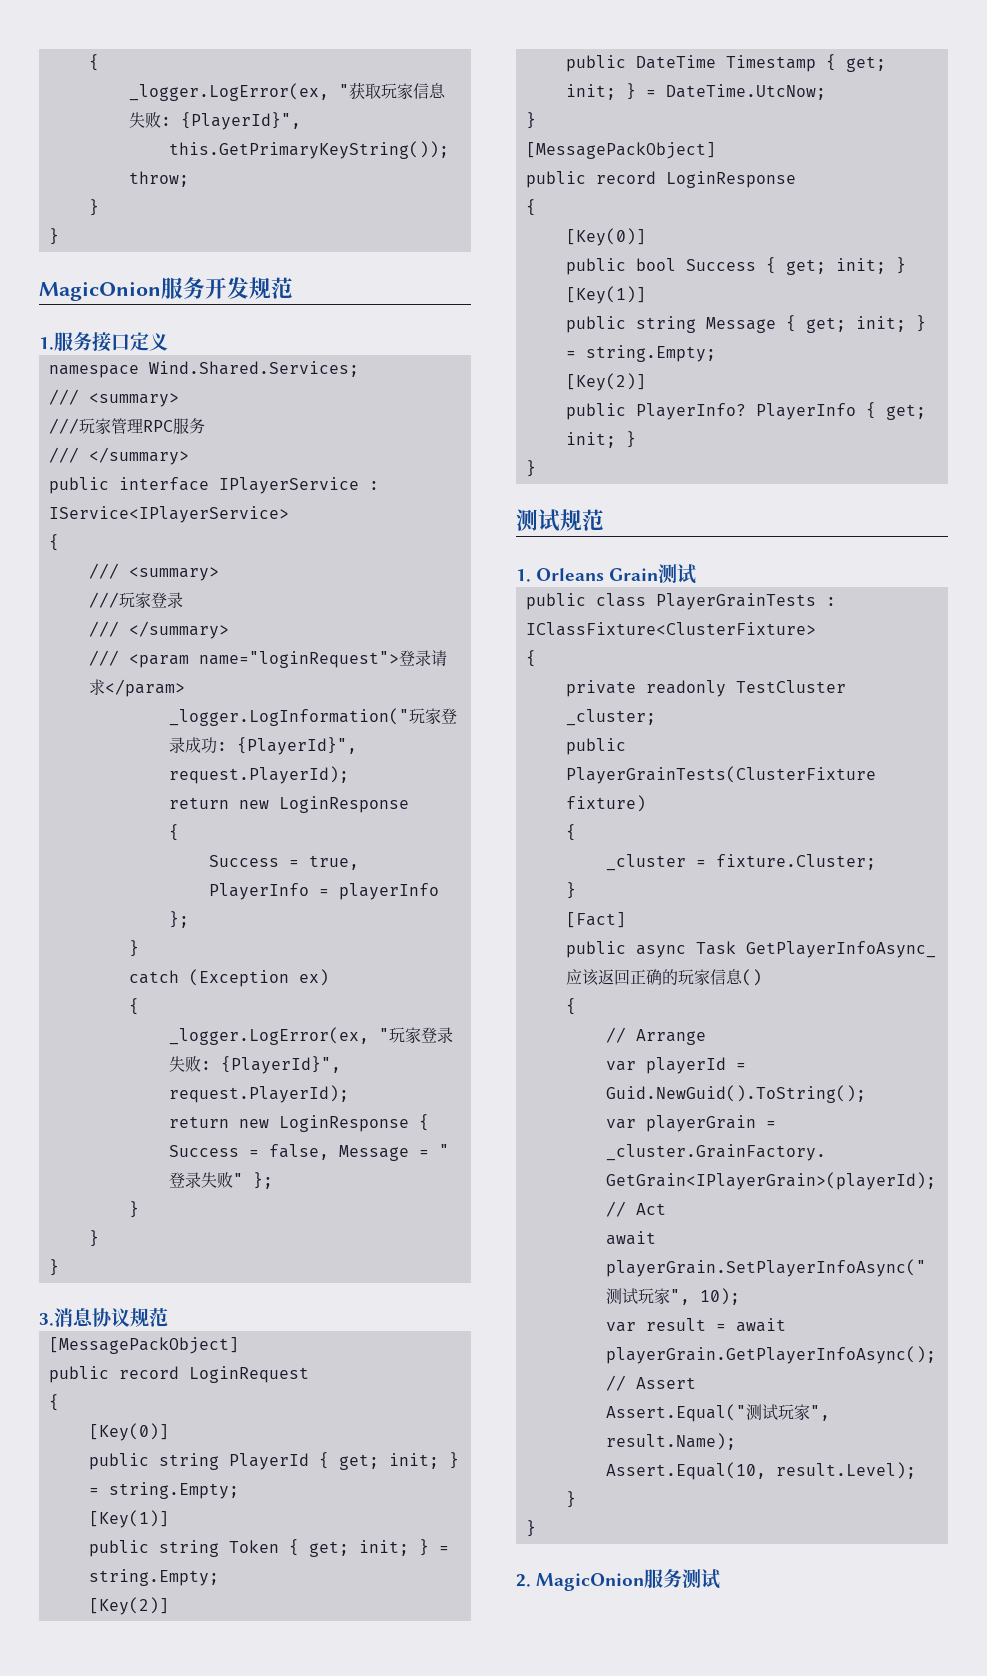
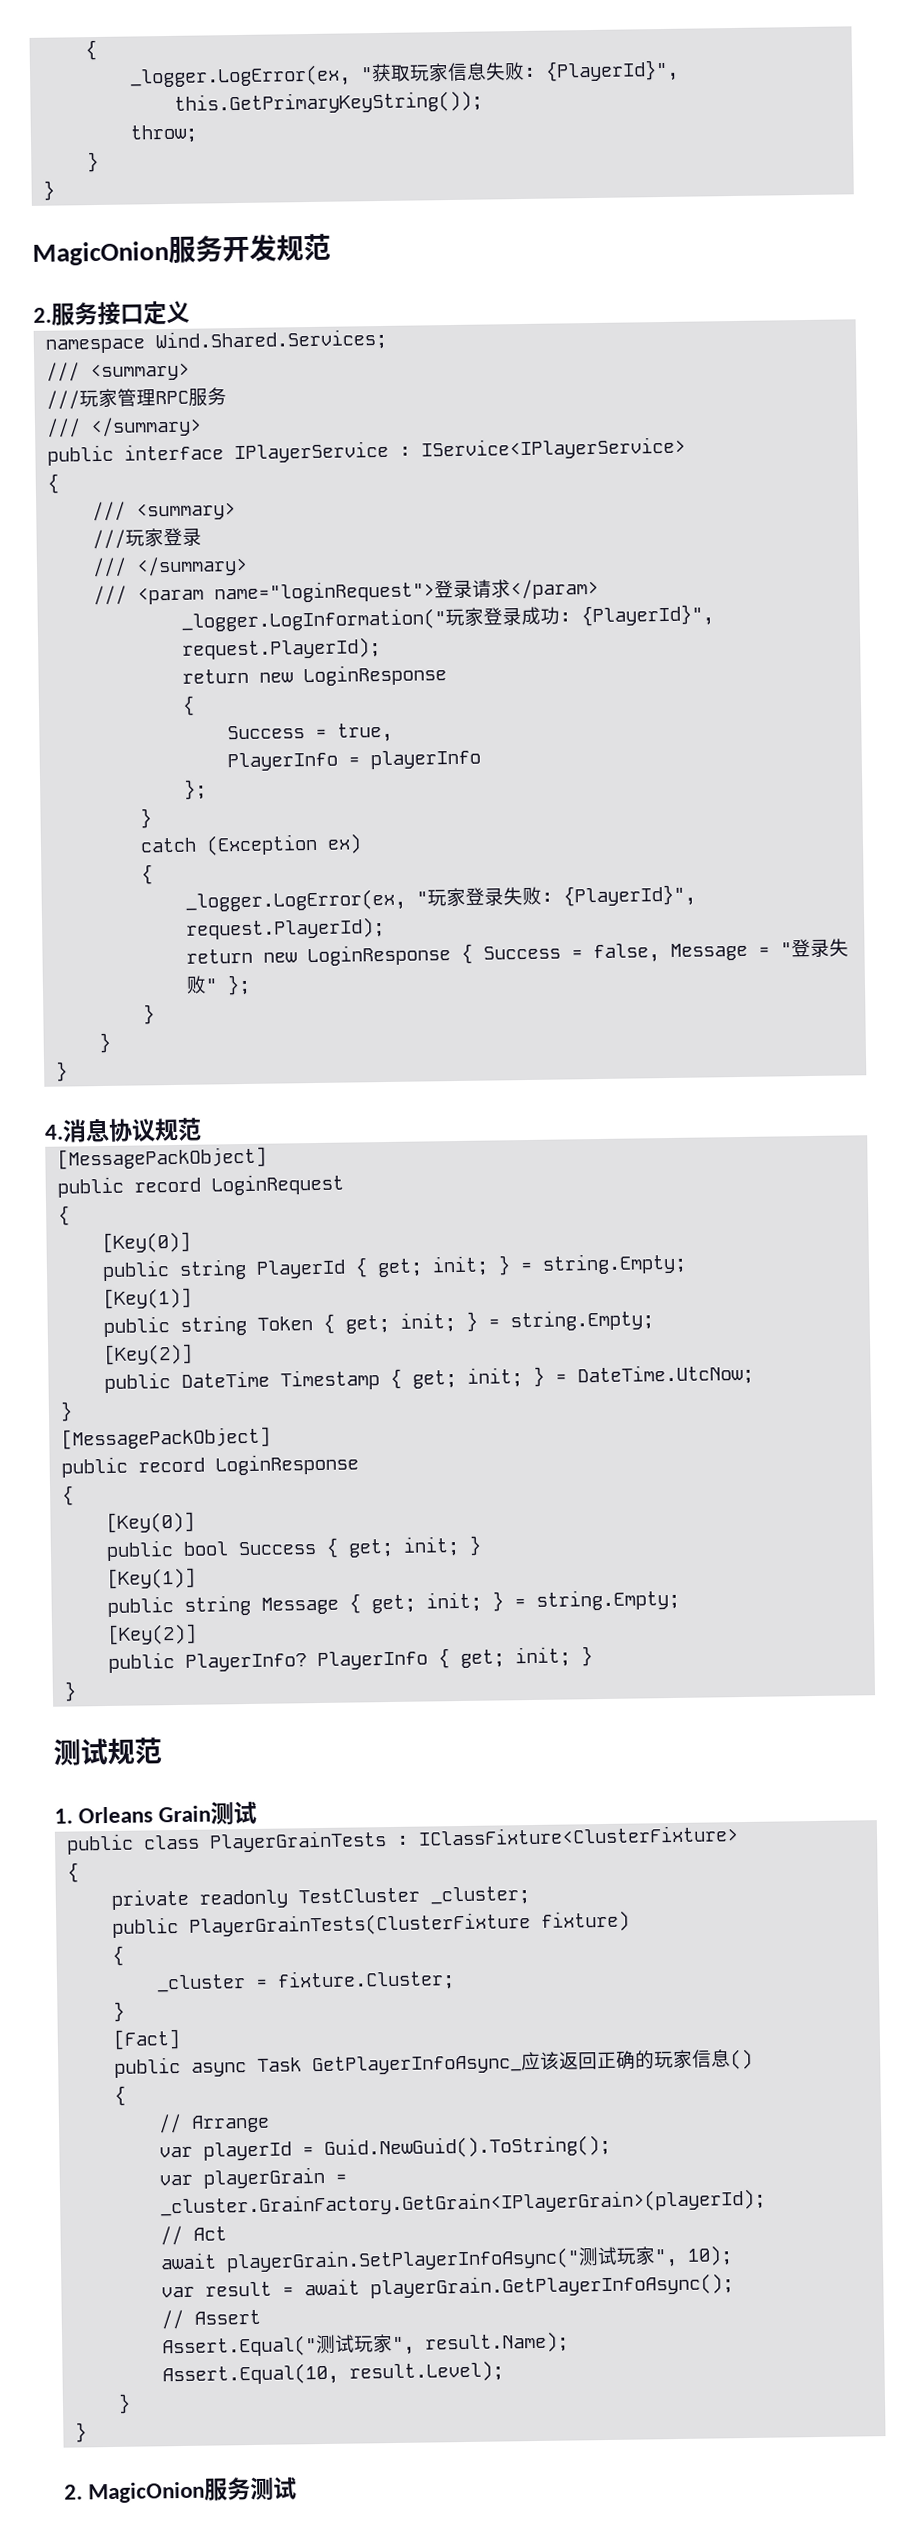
[39,337,54,350] 1. -> [33,307,52,323] 2.
[39,1313,54,1326] 3. -> [44,1124,64,1140] 4.

